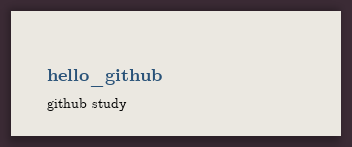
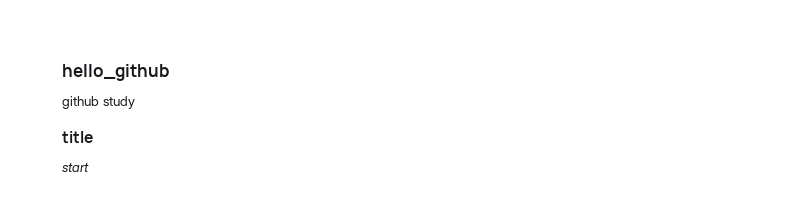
(127, 104) none -> [62,131,93,143] [62,163,89,172] // title // start

